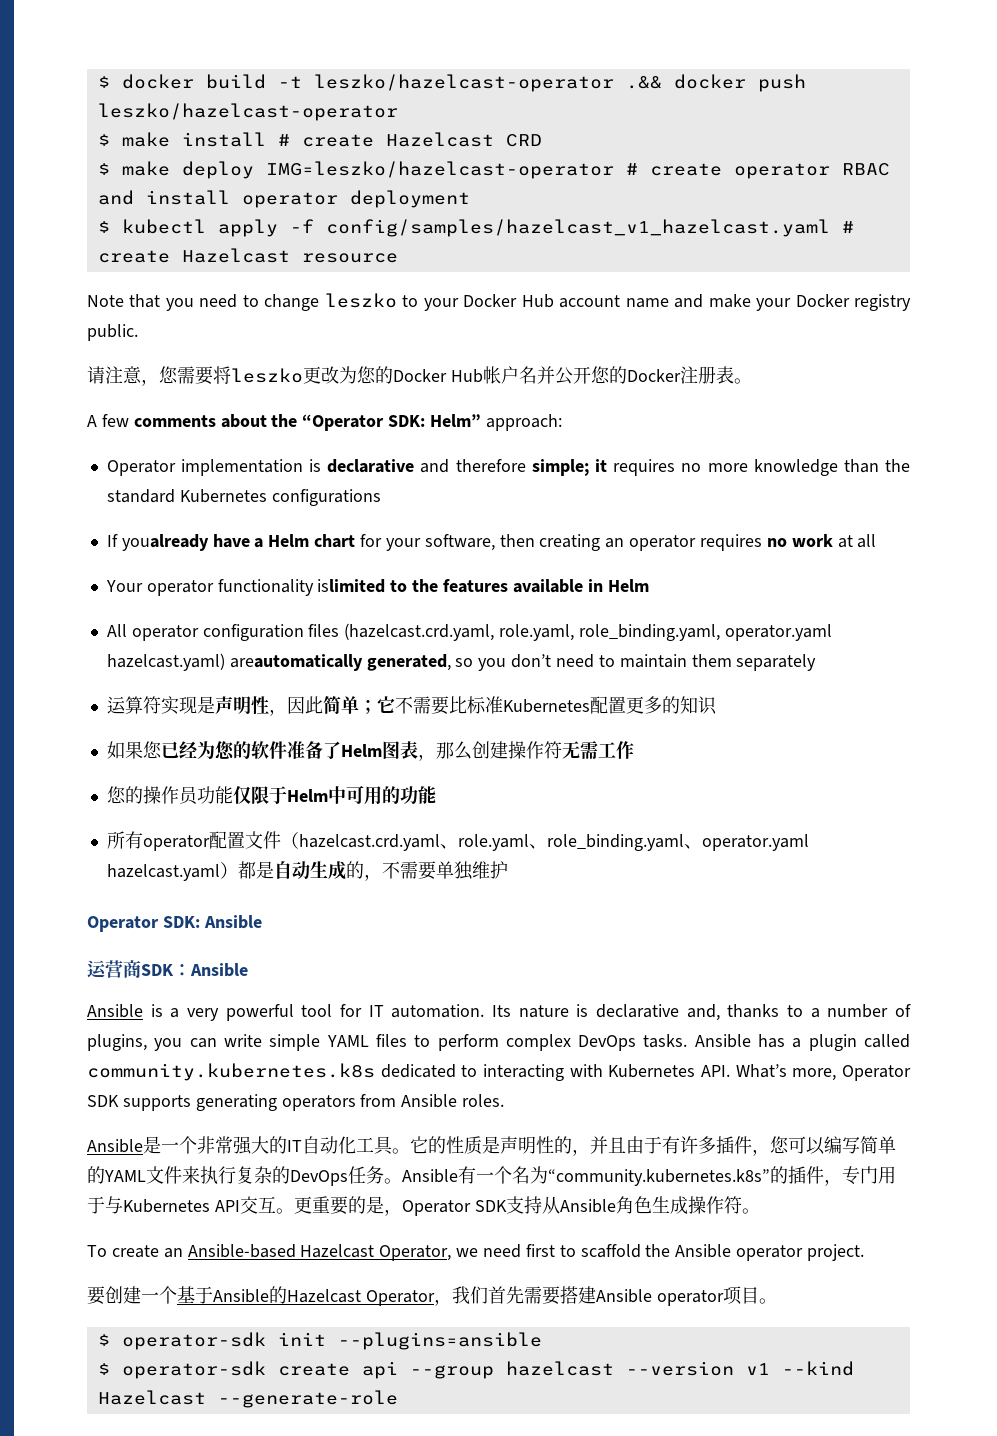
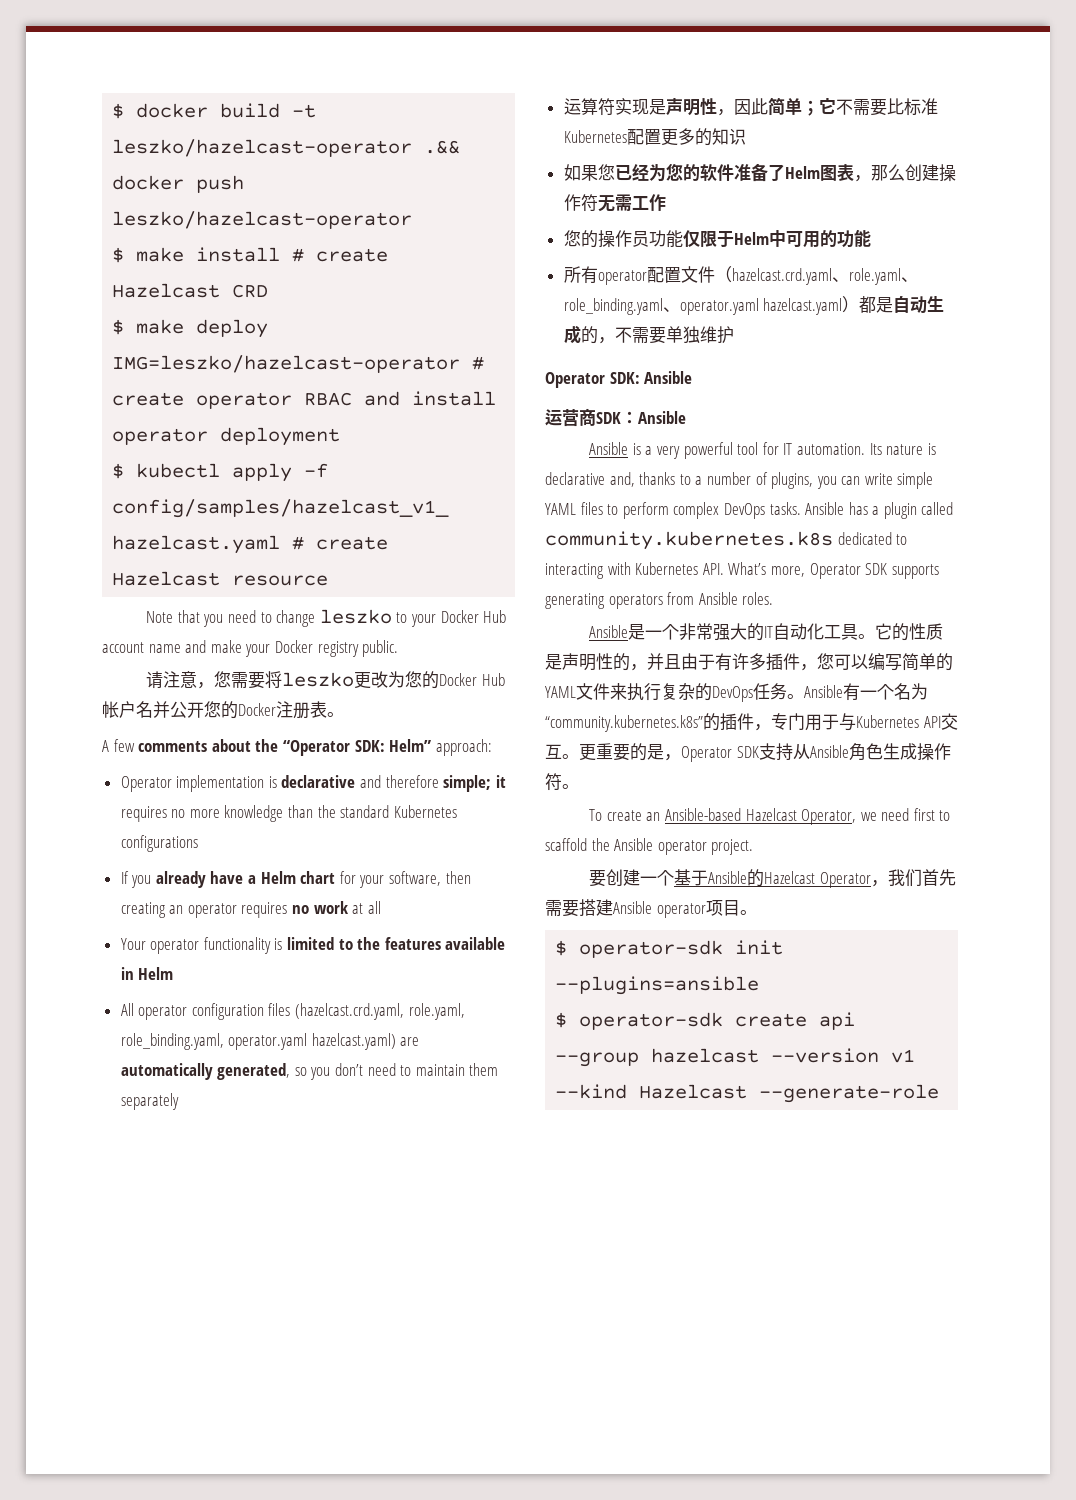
[121,534,209,551] youalready -> [131,871,206,888] you already
[317,579,386,593] islimited -> [274,937,335,950] is limited
[229,654,363,671] areautomatically -> [400,1037,420,1046] [120,1063,213,1080] are automatically

